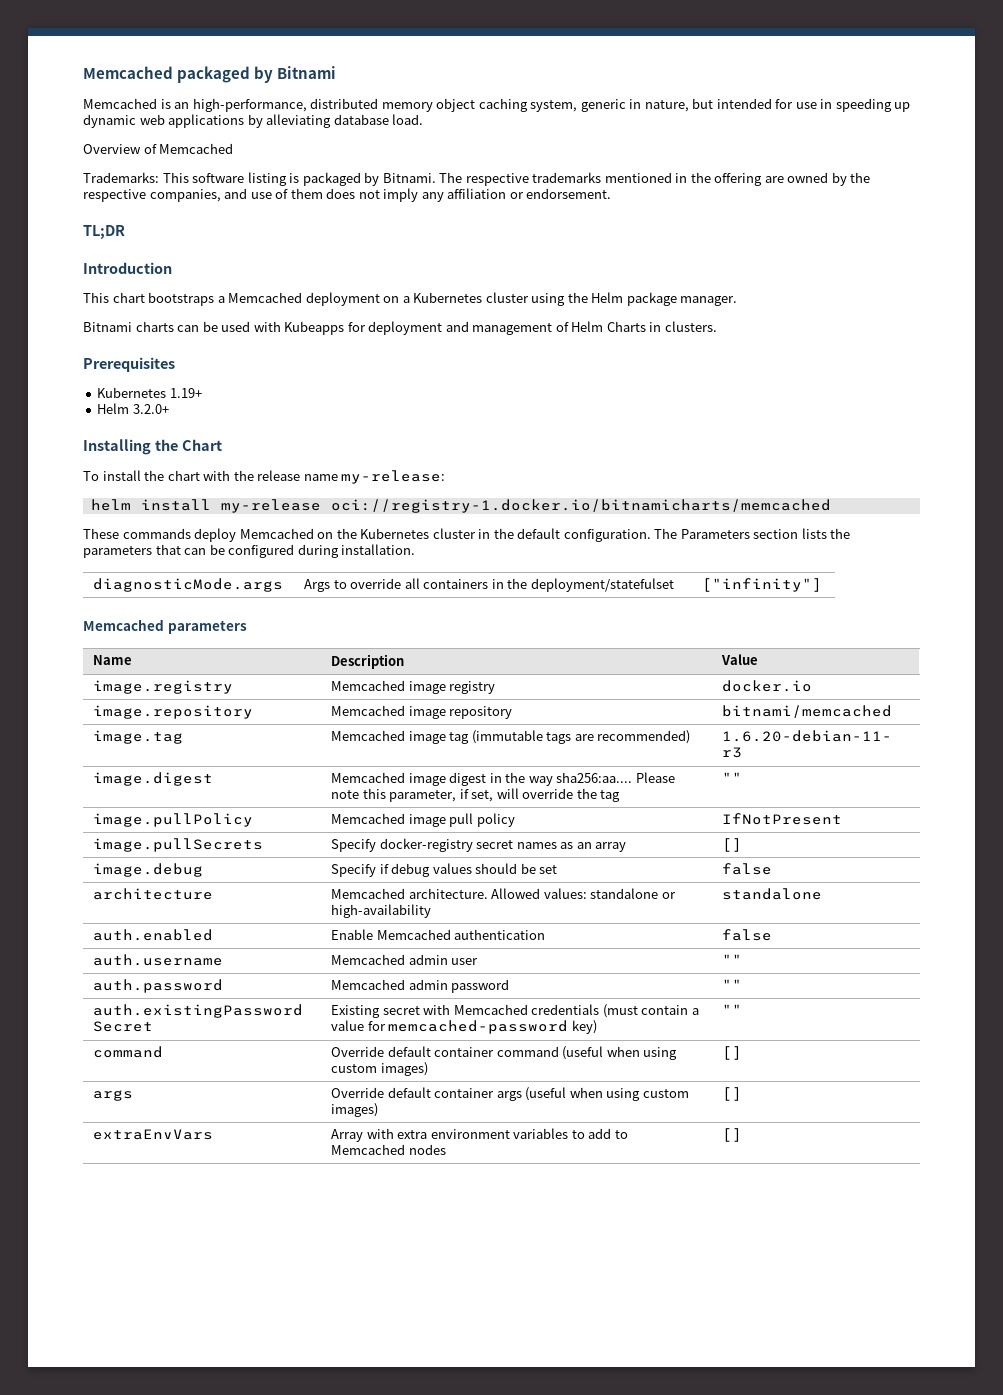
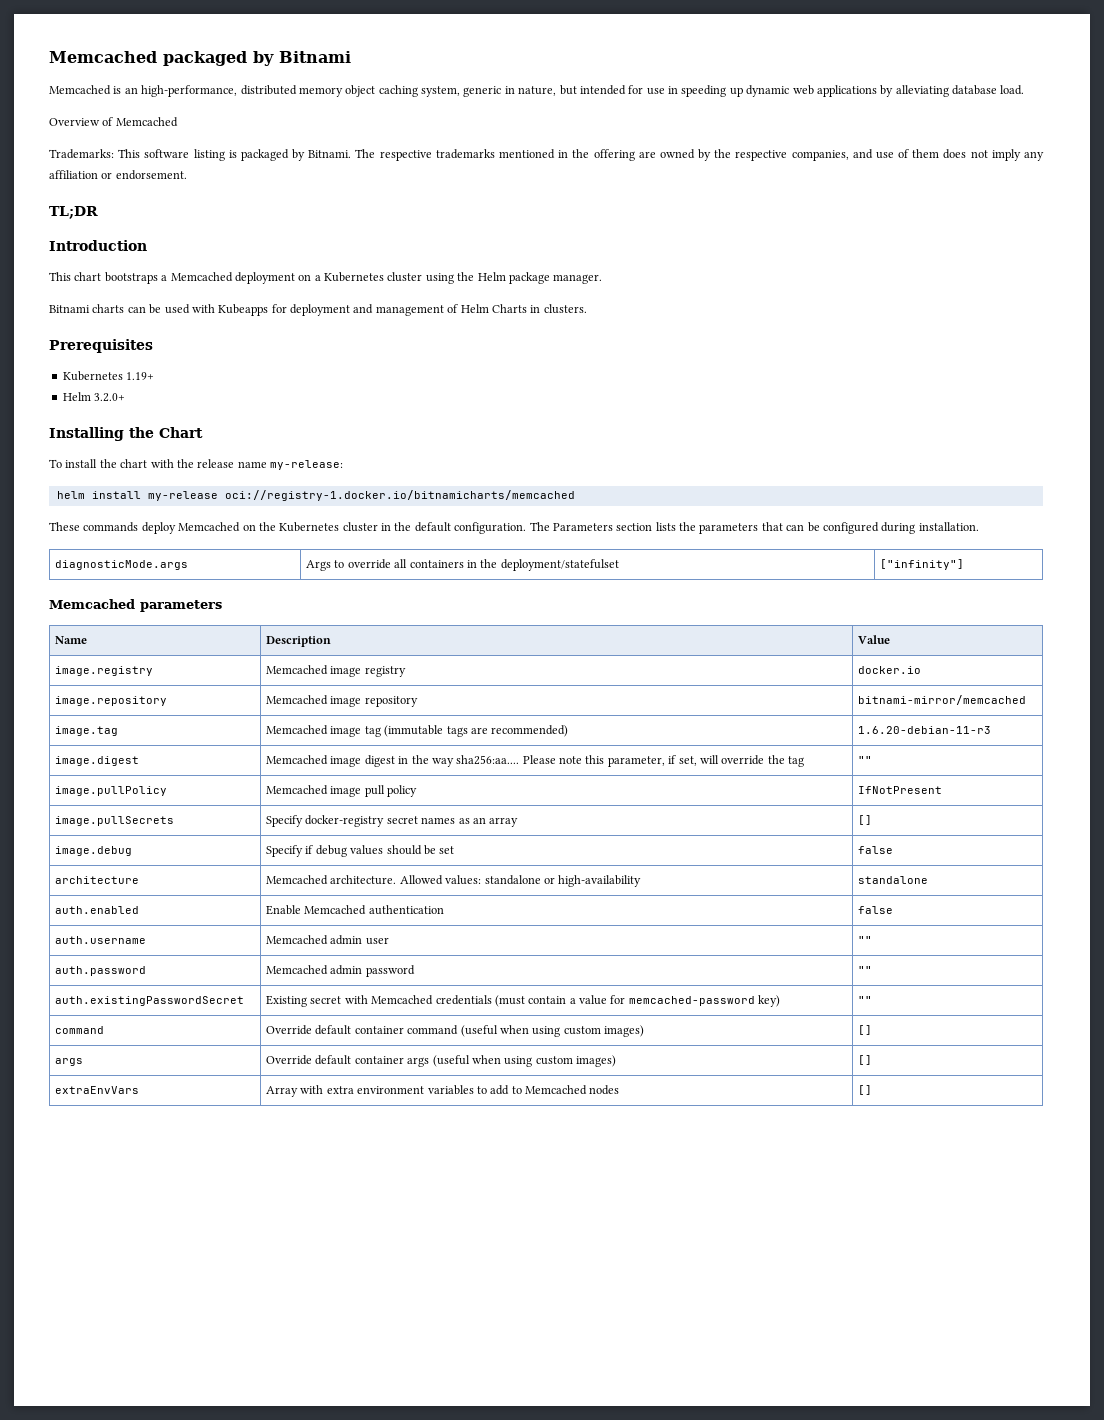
[722,705,893,718] bitnami/memcached -> [858,695,1027,705] bitnami-mirror/memcached

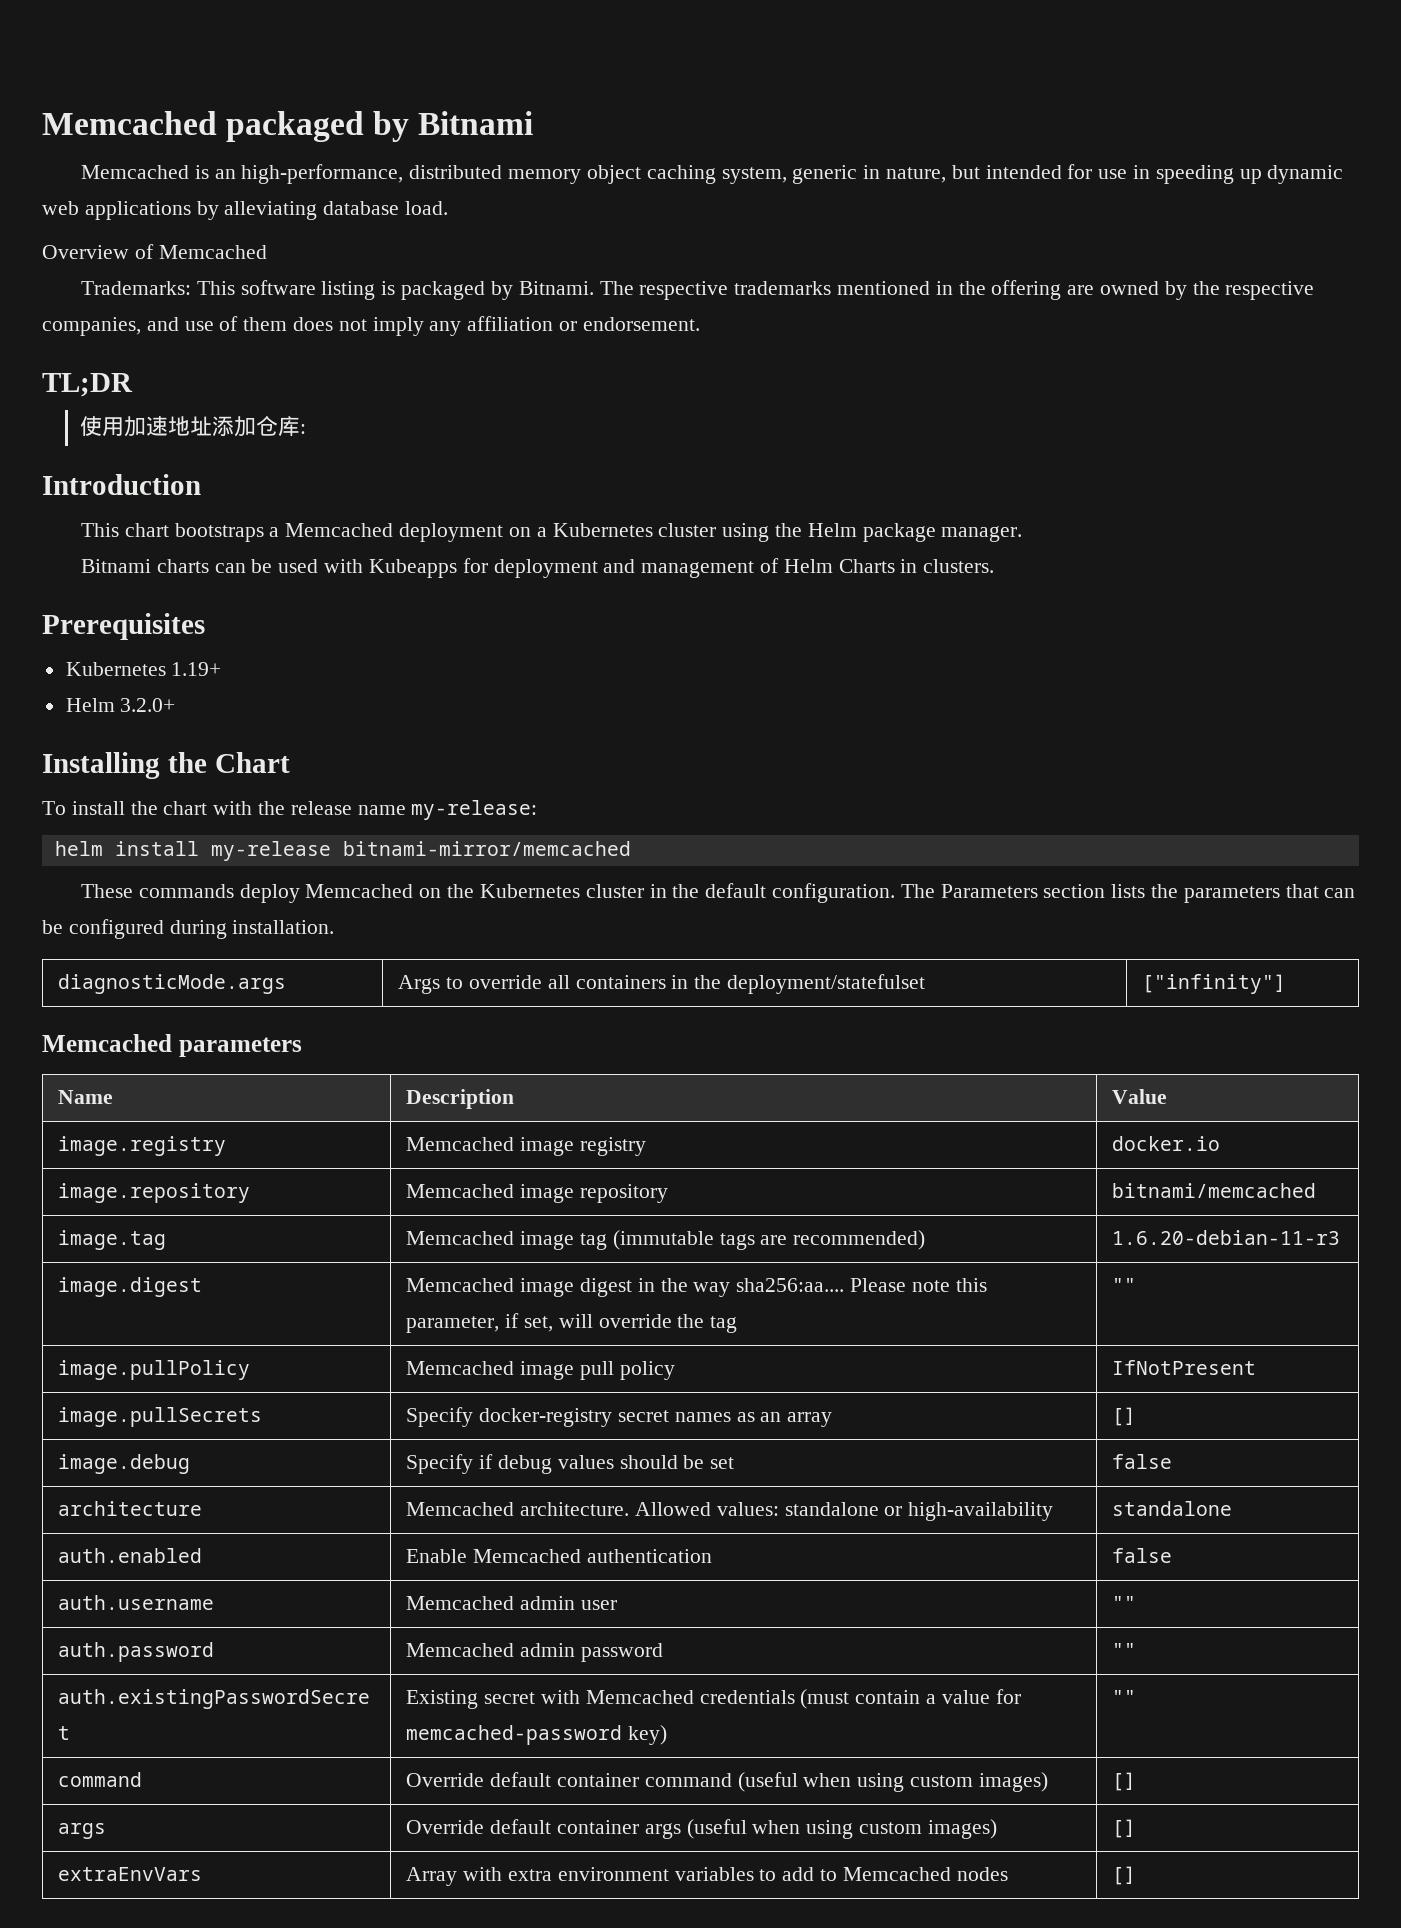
(98, 212) none -> [79,416,306,437] // 使用加速地址添加仓库:
[224,490,575,501] oci://registry-1.docker.io/bitnamicharts/memcached -> [342,841,631,856] bitnami-mirror/memcached
[858,695,1027,705] bitnami-mirror/memcached -> [1112,1183,1317,1198] bitnami/memcached

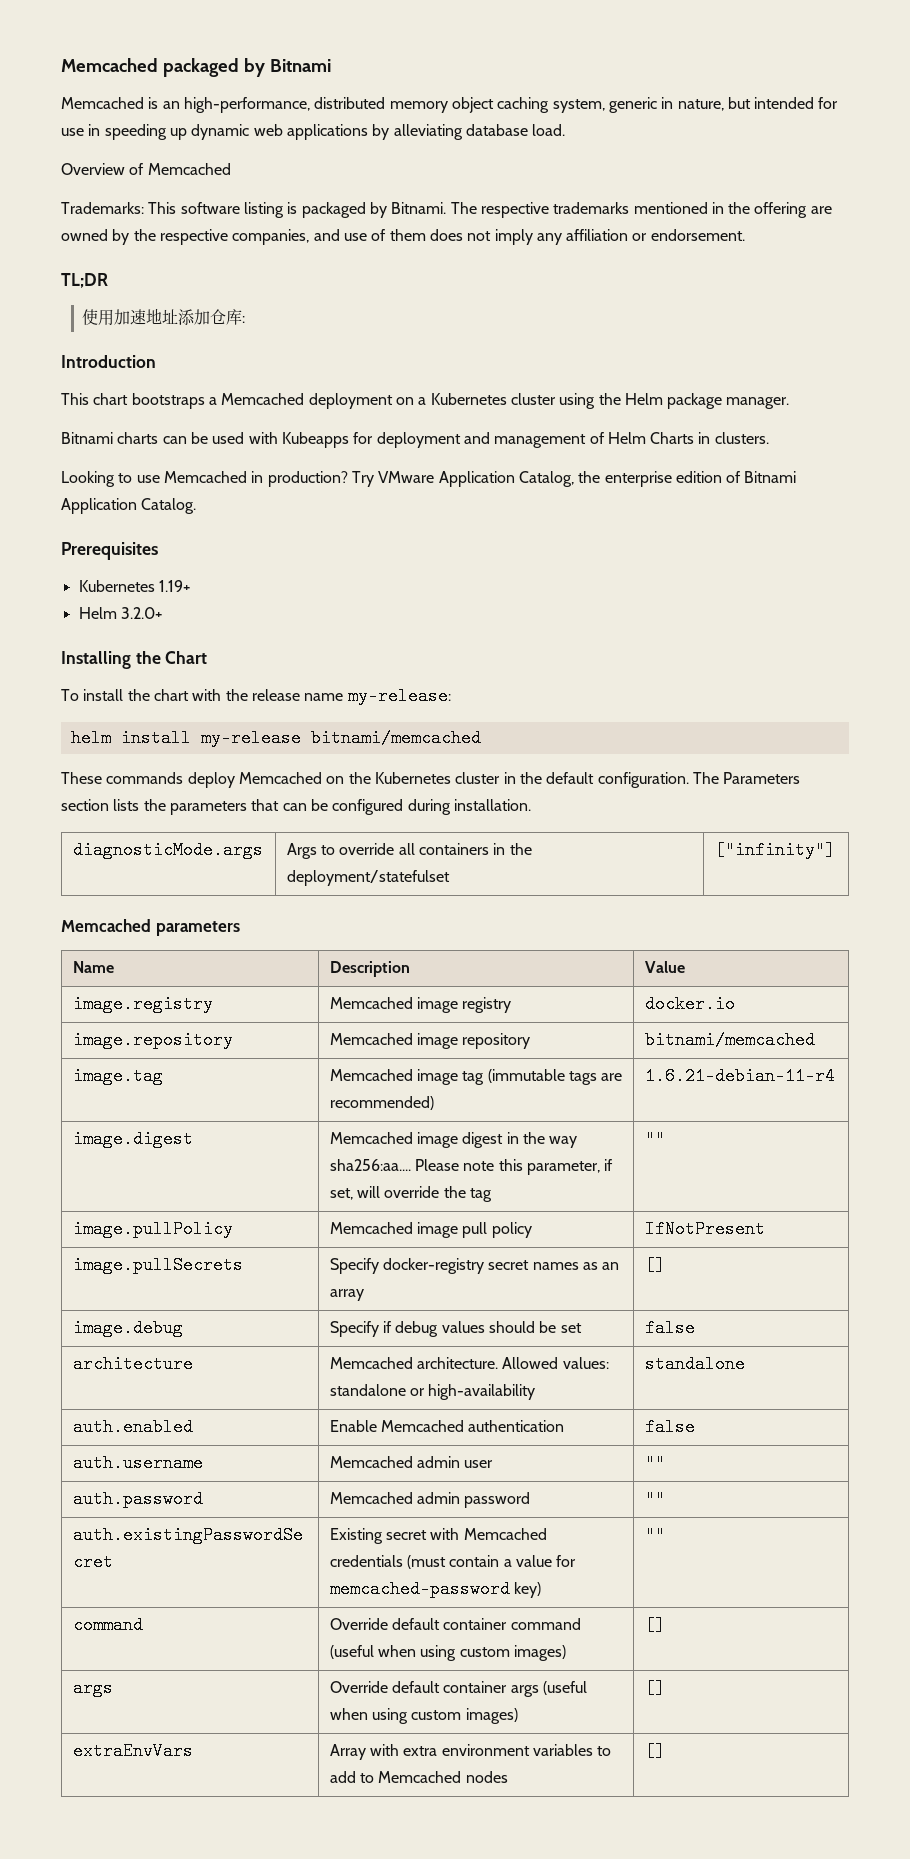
(995, 566) none -> [61,471,797,487] [61,498,197,514] // Looking to use Memcached in production? Try VMware Application Catalog, the enterprise edition of Bitnami Application Catalog.
[342,841,631,856] bitnami-mirror/memcached -> [310,729,481,747] bitnami/memcached
[1112,1230,1341,1245] 1.6.20-debian-11-r3 -> [644,1067,835,1085] 1.6.21-debian-11-r4

